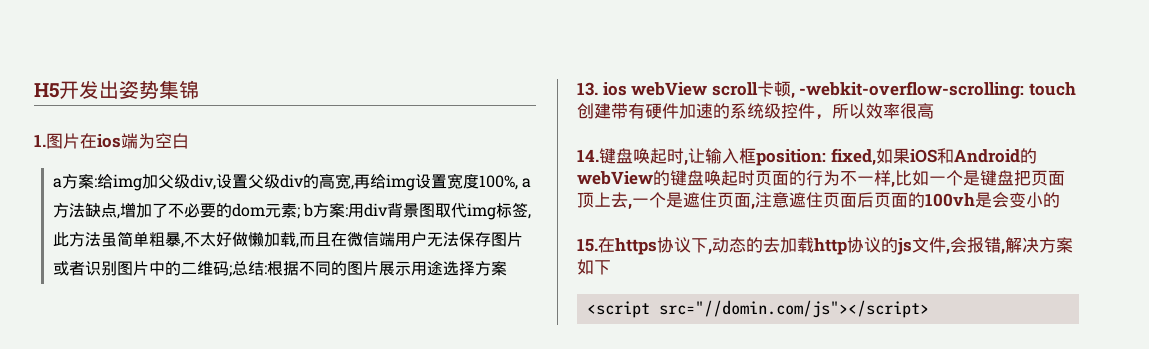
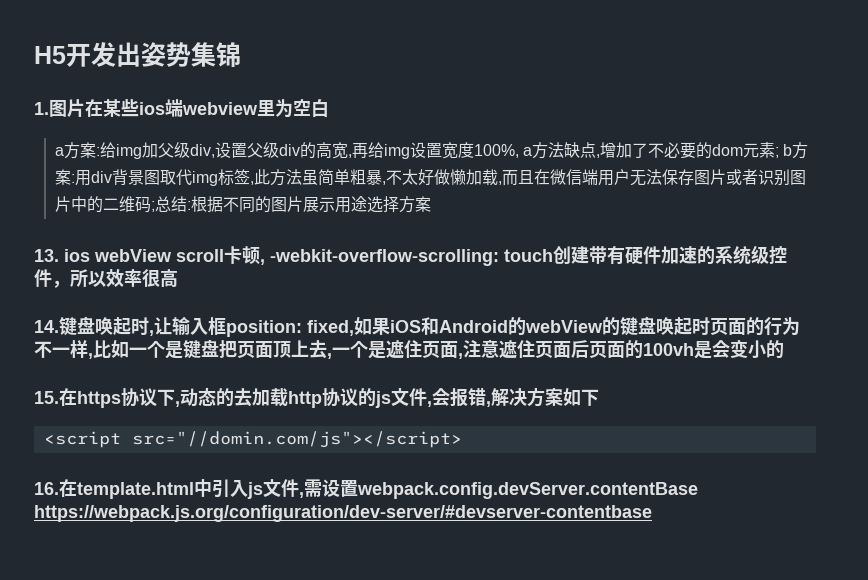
[97,133,138,149] ios端 -> [103,99,275,117] 某些ios端webview里
(929, 309) none -> [34,479,698,499] [34,505,652,522] // 16.在template.html中引入js文件,需设置webpack.config.devServer.contentBase https://webpack.js.org/configuration/dev-server/#devserver-contentbase

